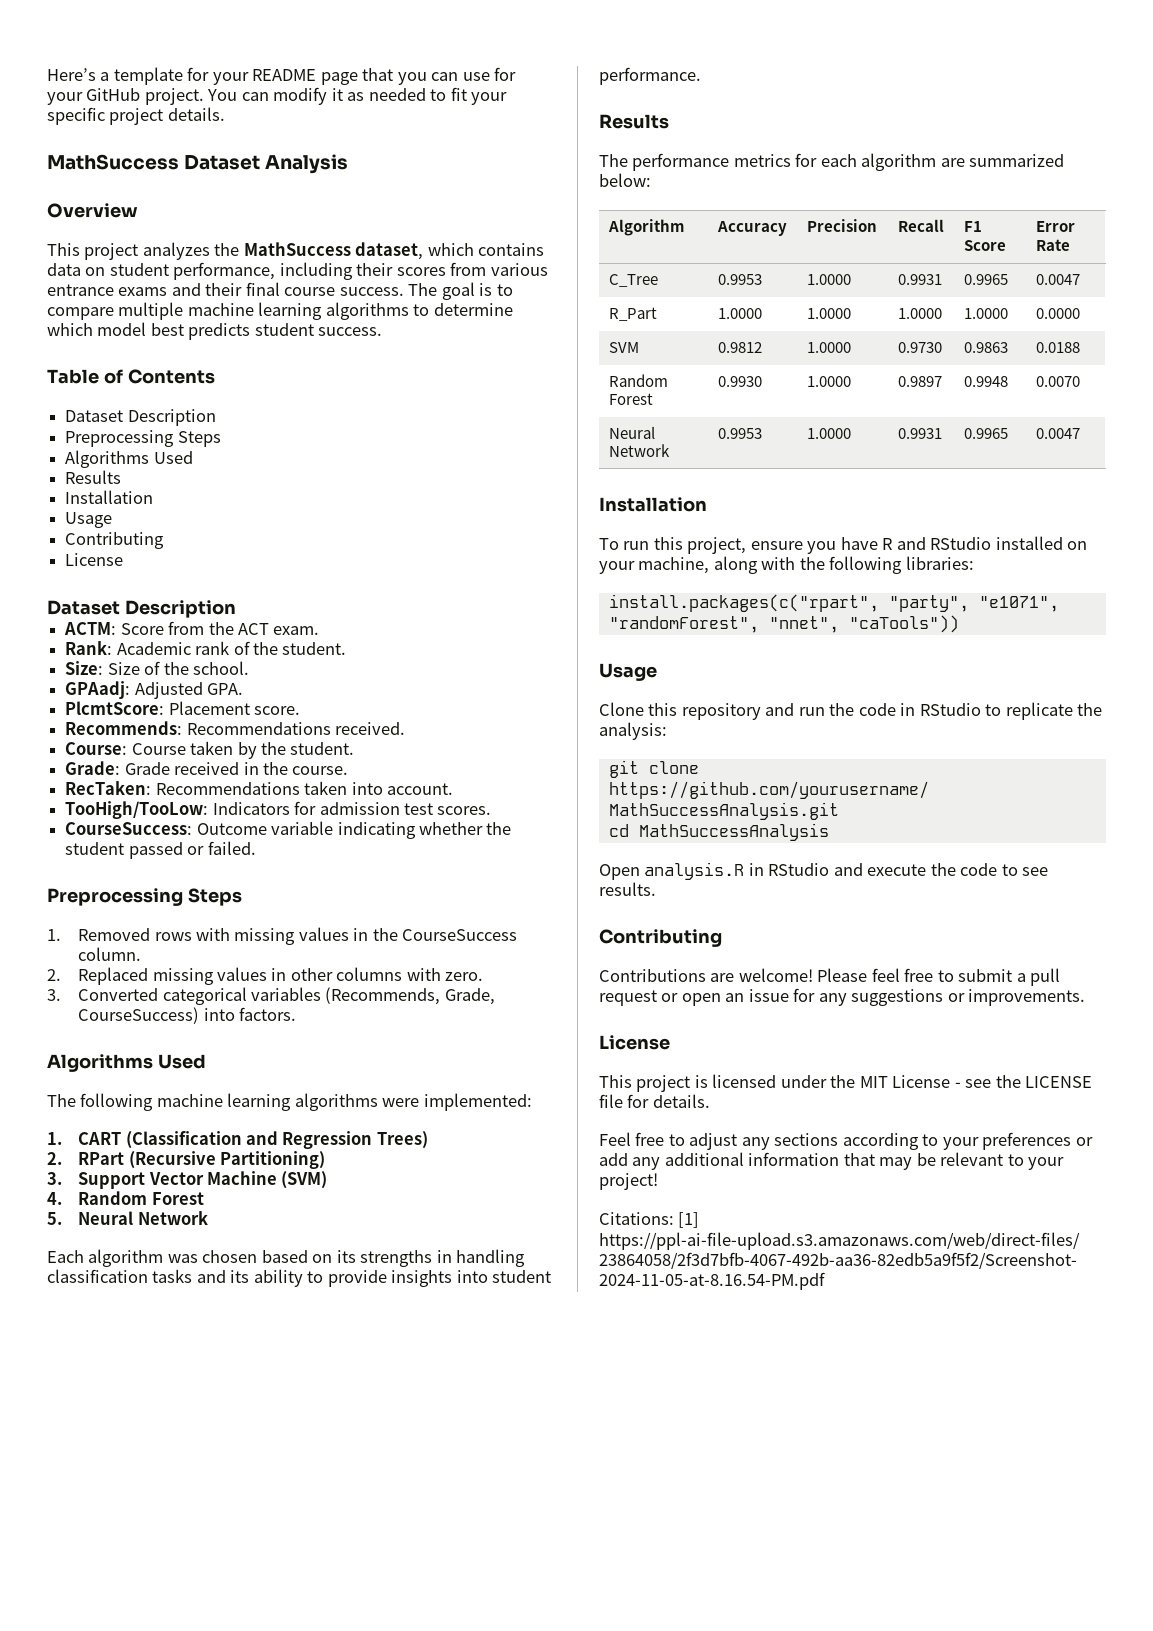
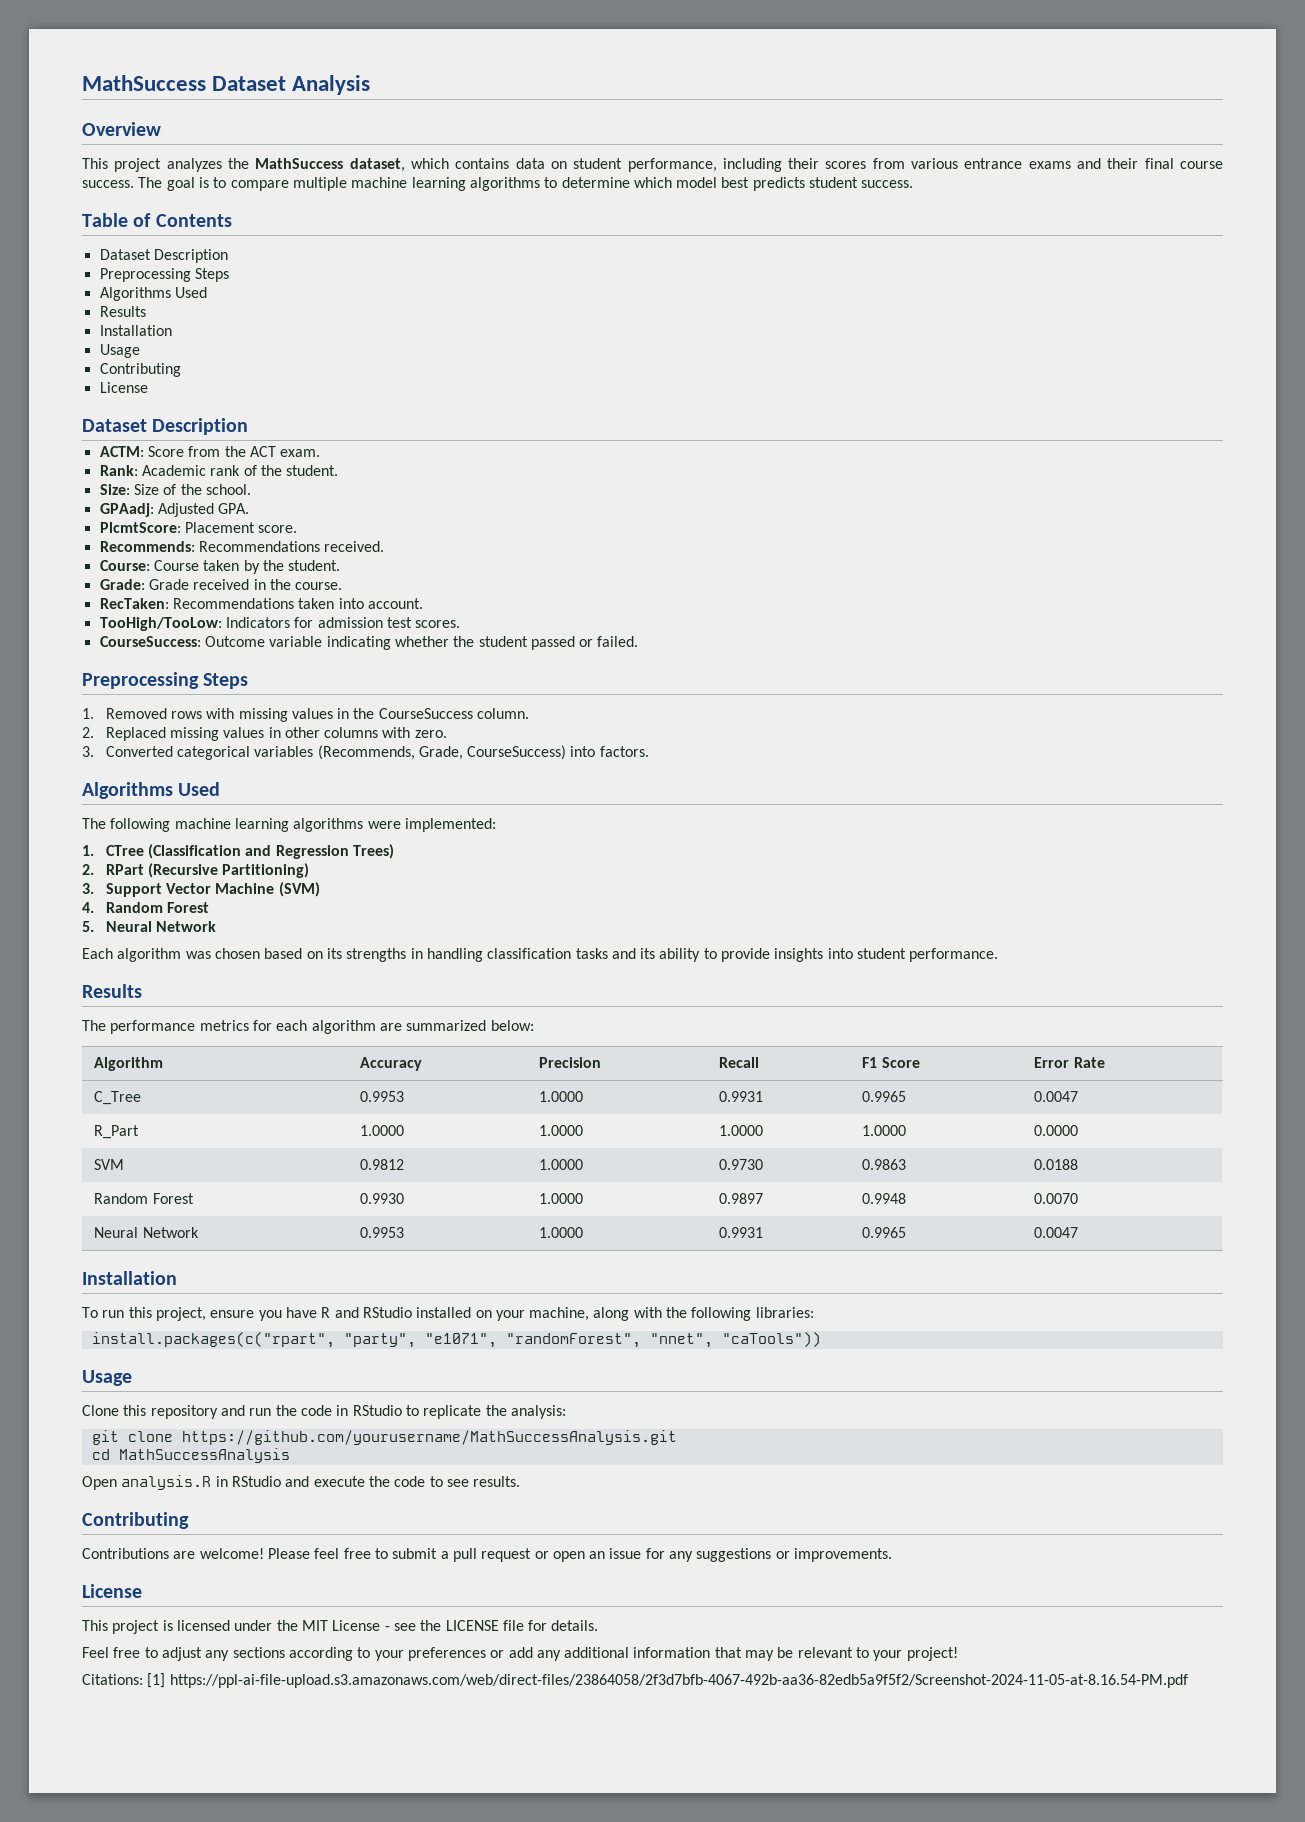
[47,67,517,85] [47,87,508,105] [47,107,225,125] Here’s a template for your README page that you can use for your GitHub project. You can modify it as needed to fit your specific project details. // -> (82, 83) none
[78,1132,122,1145] CART -> [105,845,144,856] CTree

